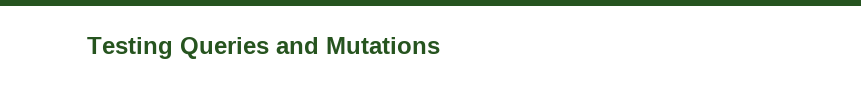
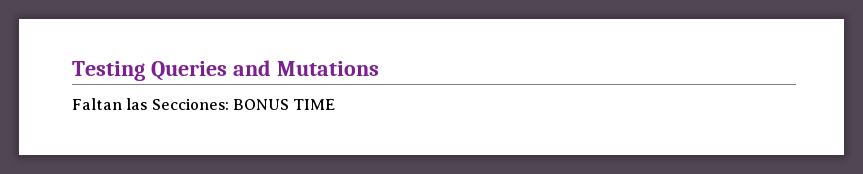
(440, 45) none -> [72,98,336,110] // Faltan las Secciones: BONUS TIME

